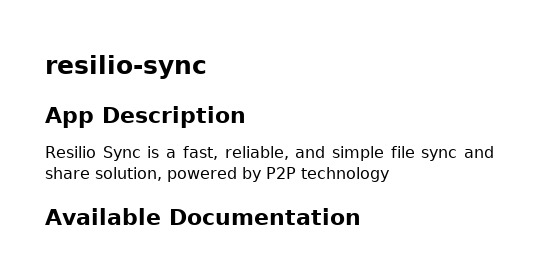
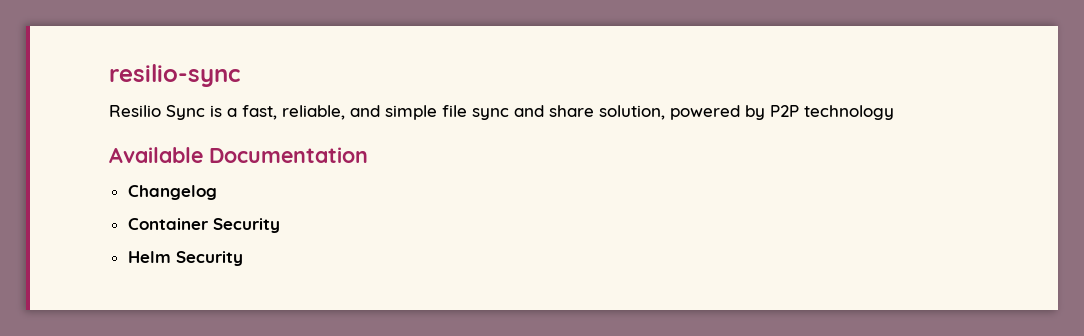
[45,106,246,128] // App Description -> (240, 75) none
(361, 216) none -> [127,185,217,200] [127,218,280,233] [127,251,243,266] // Changelog // Container Security // Helm Security

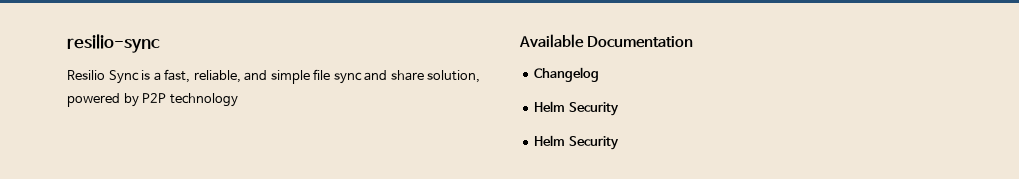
[127,218,209,230] Container -> [534,101,566,112] Helm

